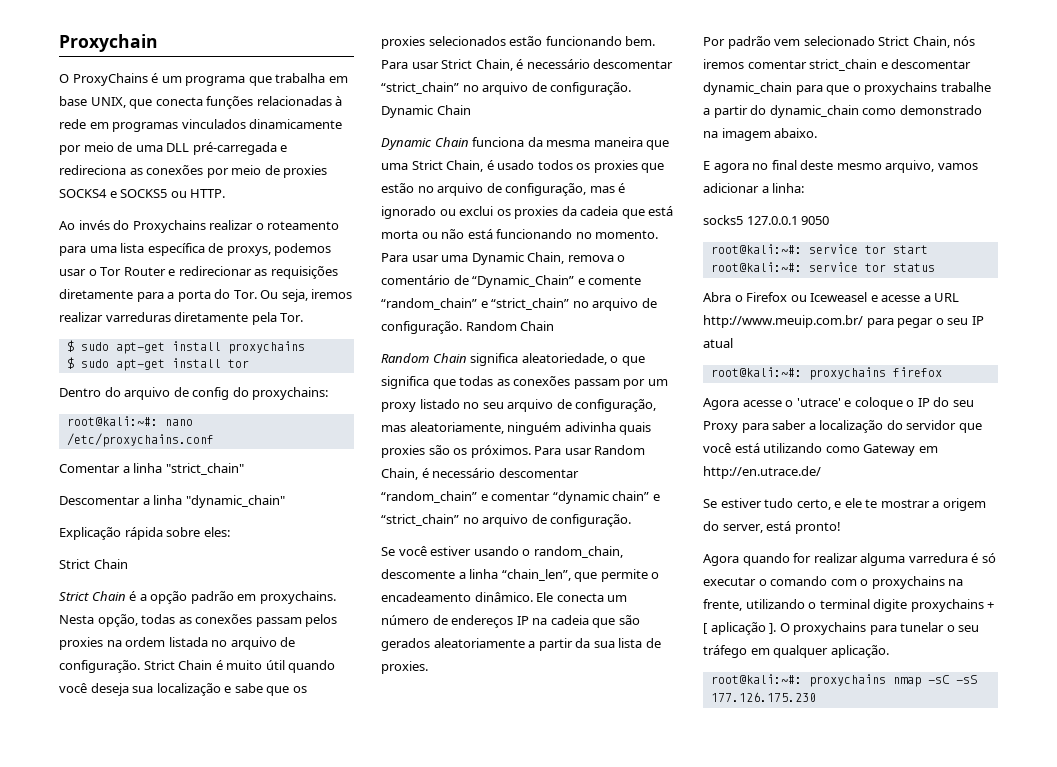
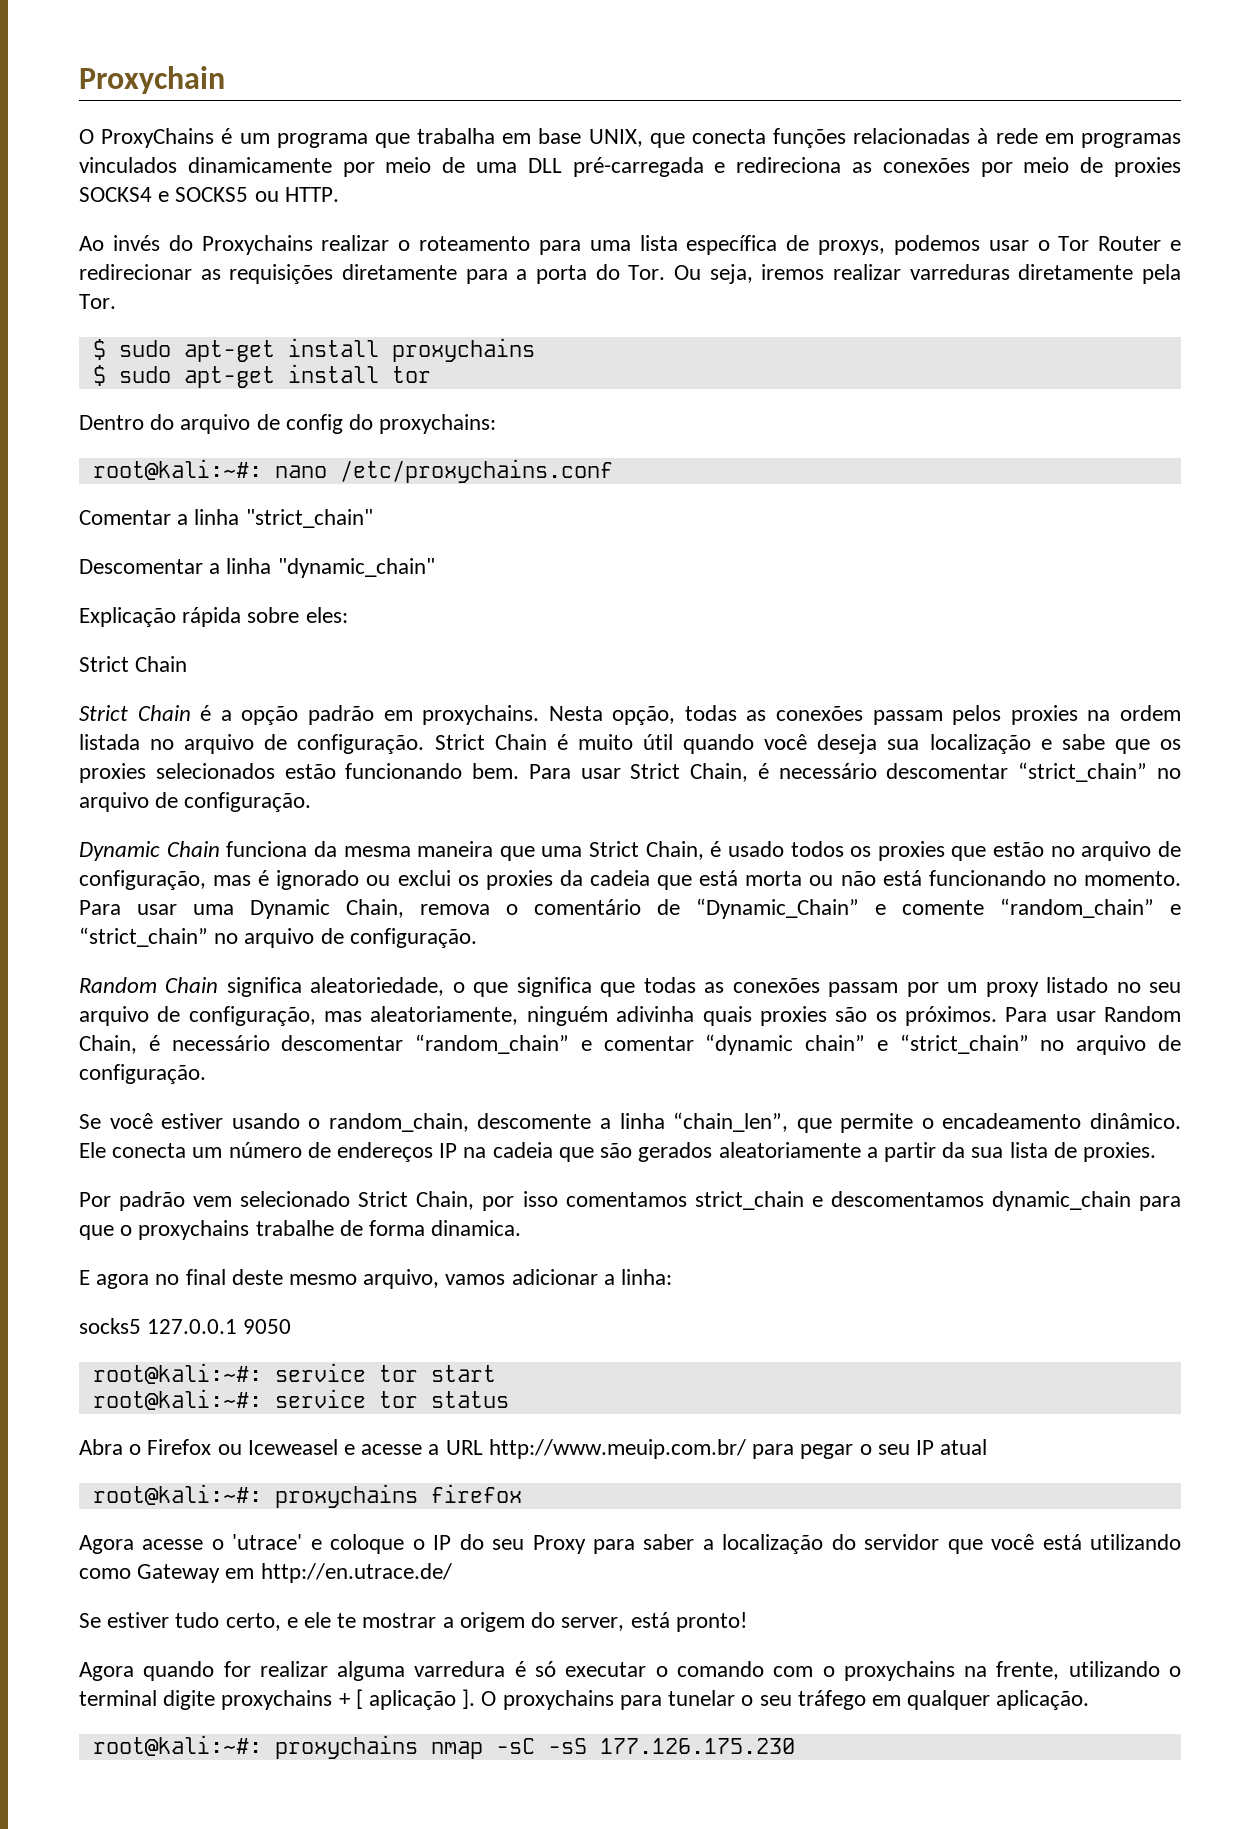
[381,105,471,118] Dynamic Chain -> (312, 802) none
[465,321,555,331] Random Chain -> (477, 938) none
[953,36,976,46] [703,59,807,69] nós iremos comentar -> [482,1191,687,1211] por isso comentamos
[891,59,972,69] descomentar -> [830,1191,984,1207] descomentamos
[703,105,982,118] [703,128,818,141] a partir do dynamic_chain como demonstrado na imagem abaixo. -> [339,1220,522,1236] de forma dinamica.

